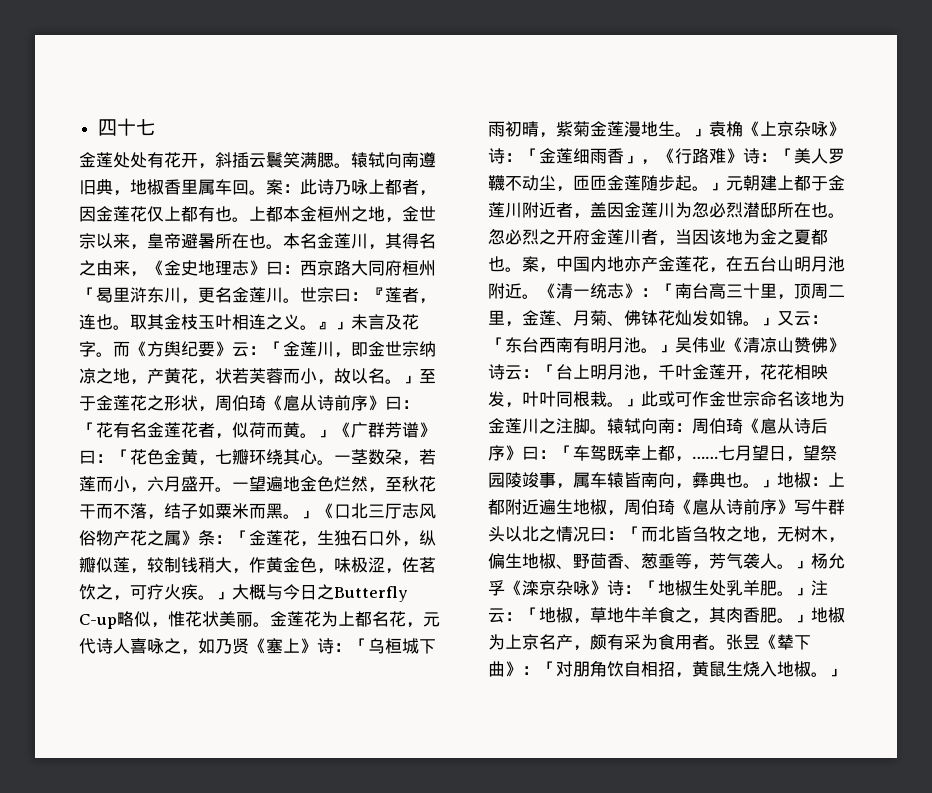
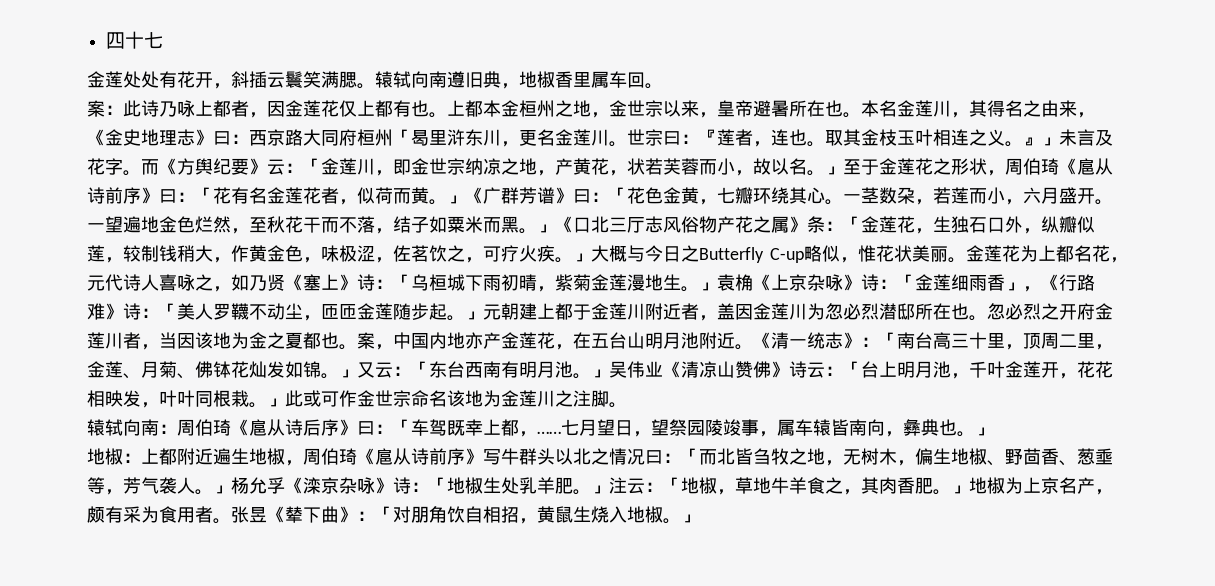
(266, 192) none -> (663, 86) //
(607, 431) none -> (627, 405) //
(777, 483) none -> (993, 431) //

